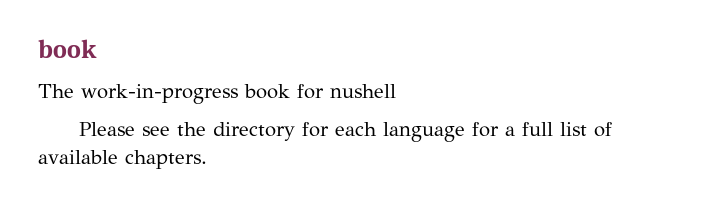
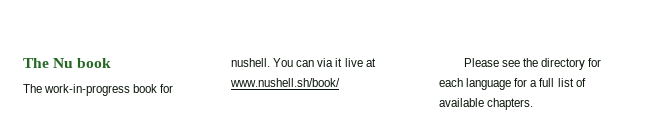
(38, 48) none -> [23,58,74,68] The Nu
[330,84,396,98] nushell -> [231,58,376,67] [230,78,340,87] nushell. You can via it live at www.nushell.sh/book/

